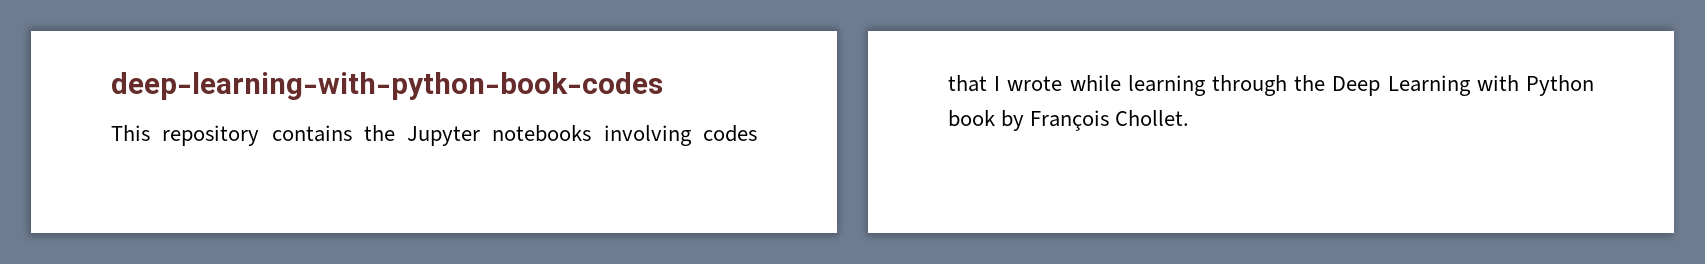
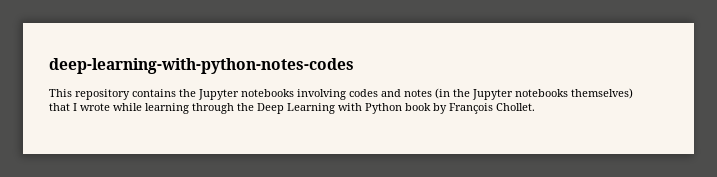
[111,72,663,100] deep-learning-with-python-book-codes -> [49,58,354,74] deep-learning-with-python-notes-codes
(757, 133) none -> [381,88,633,100] and notes (in the Jupyter notebooks themselves)

